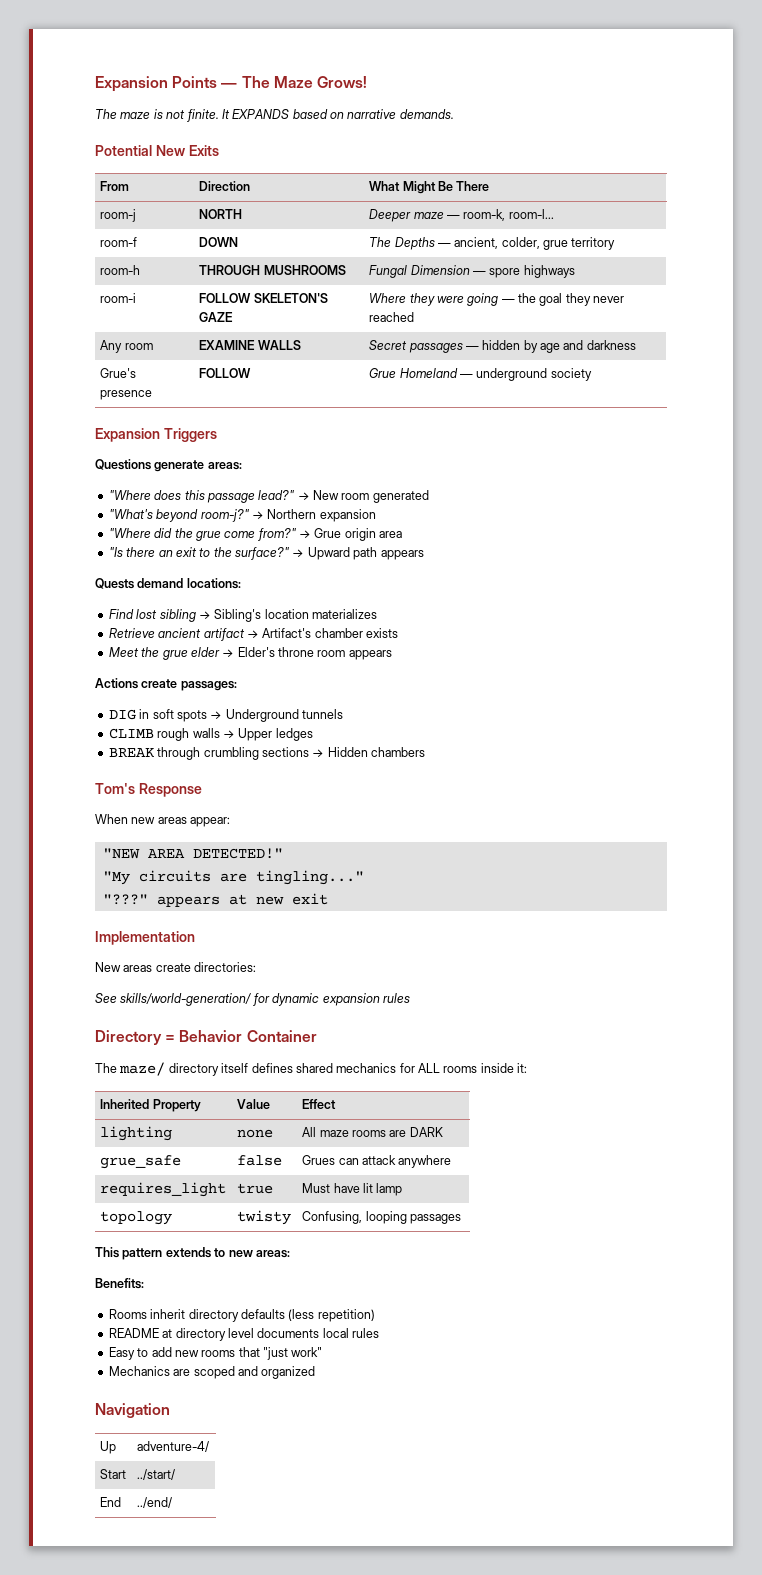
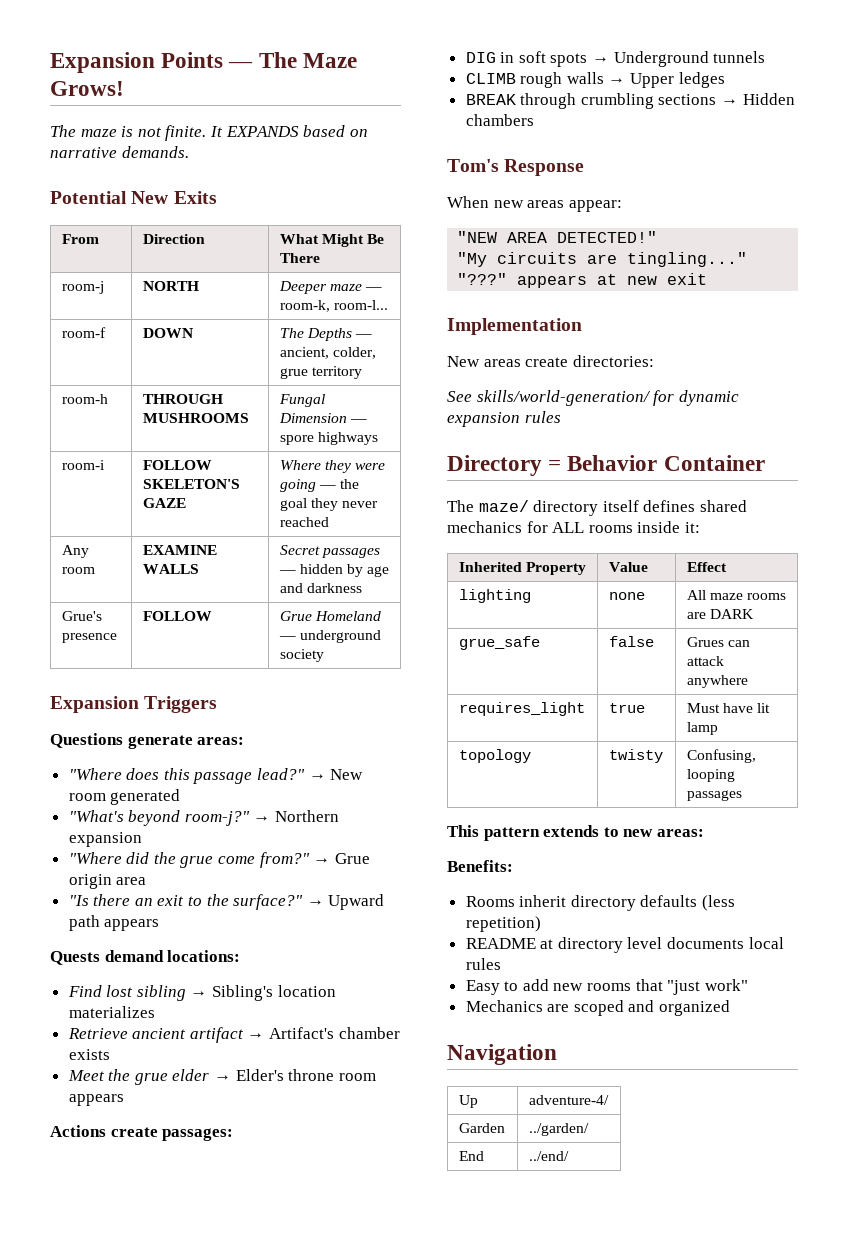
[100,1469,127,1479] [137,1469,176,1480] Start | ../start/ -> [458,1123,505,1133] [528,1123,589,1136] Garden | ../garden/

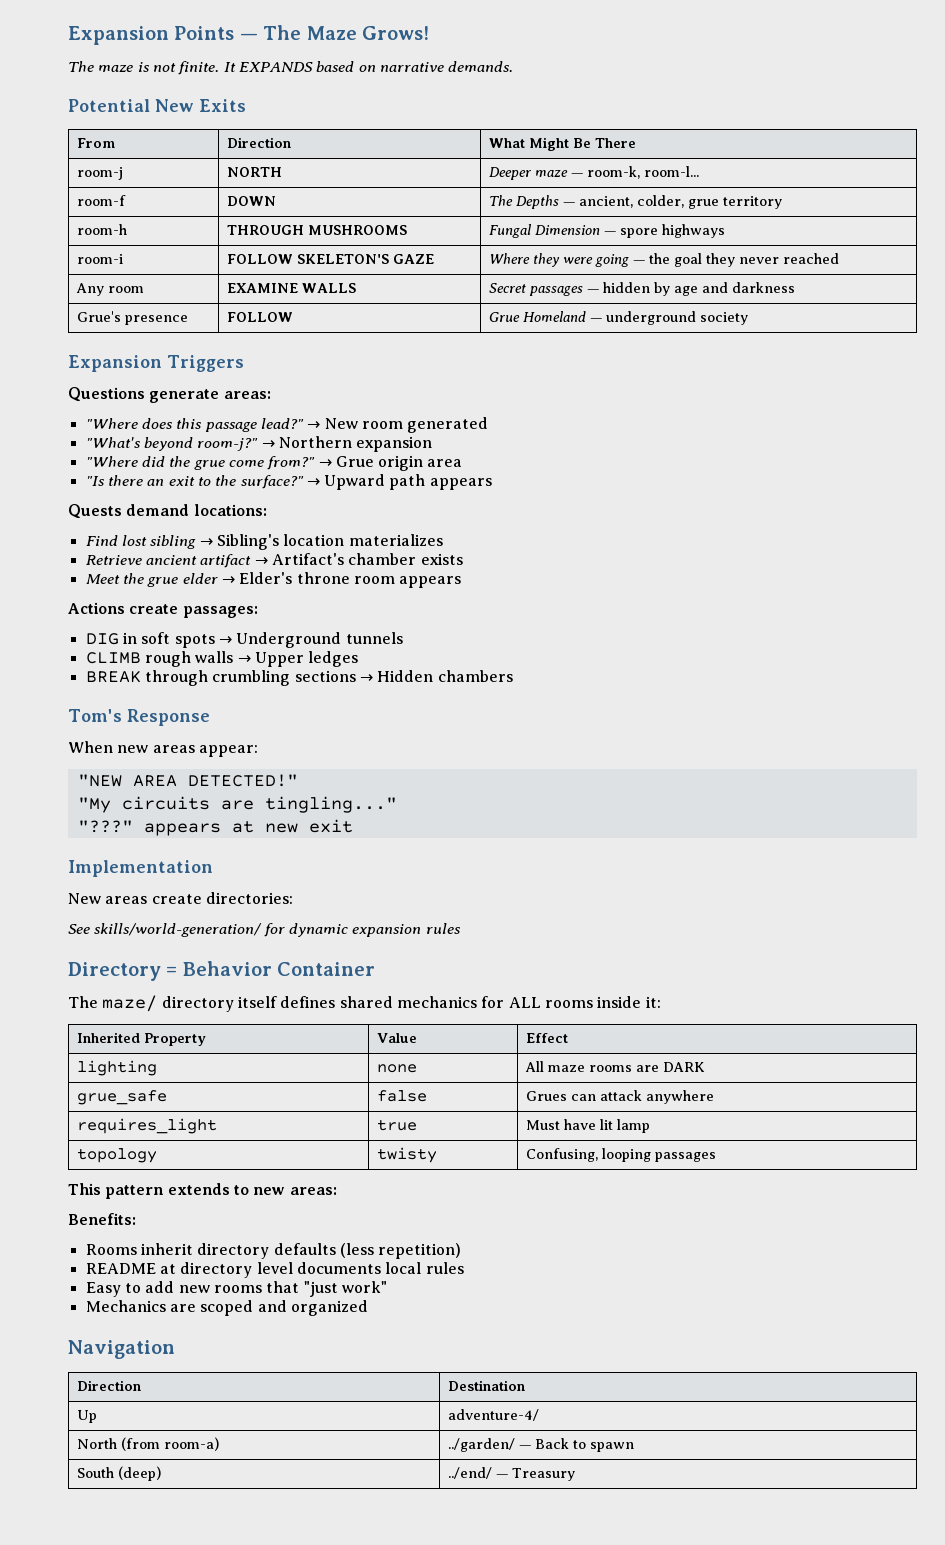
(557, 1054) none -> [77,1380,142,1391] [448,1380,526,1391] // Direction | Destination
[458,1123,505,1133] [528,1123,589,1136] [458,1151,484,1161] Garden | ../garden/ // End -> [77,1437,220,1451] [448,1438,635,1452] [77,1466,162,1481] North (from room-a) | ../garden/ — Back to spawn // South (deep)
(569, 1156) none -> [496,1468,576,1481] — Treasury

